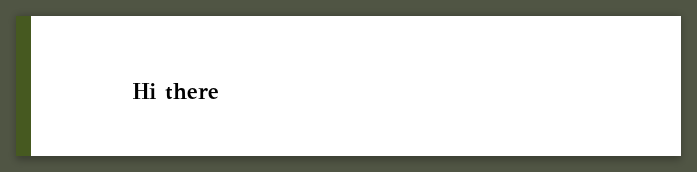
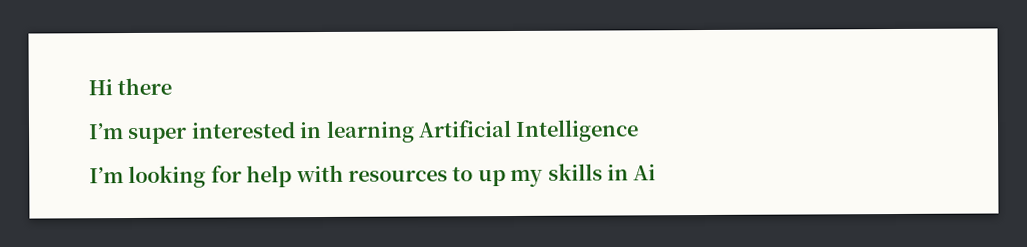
(219, 91) none -> [88,119,640,145] [89,163,657,189] // I’m super interested in learning Artificial Intelligence // I’m looking for help with resources to up my skills in Ai

